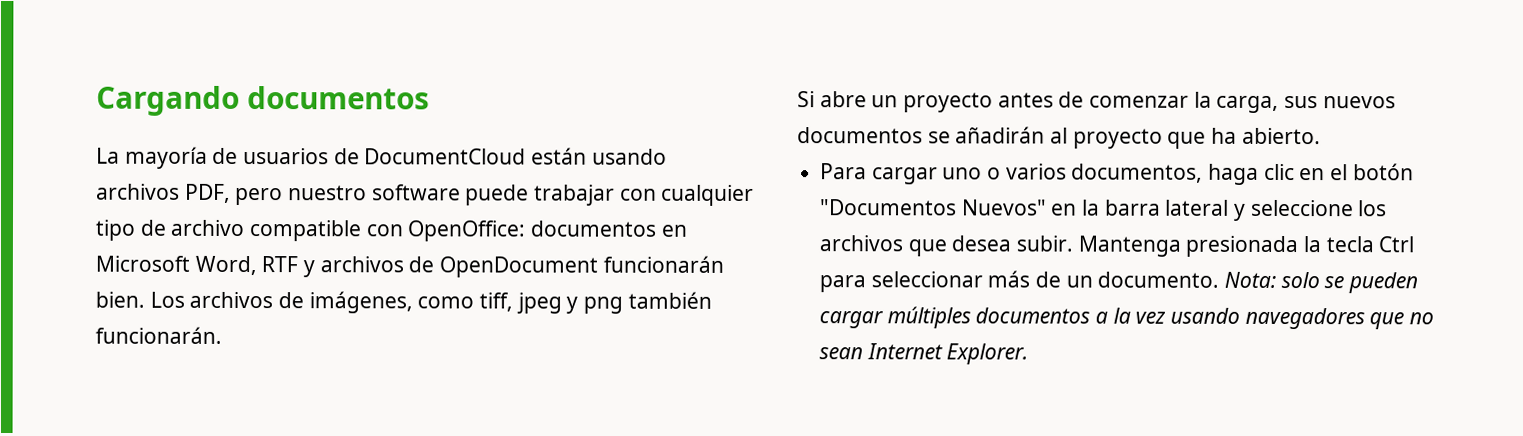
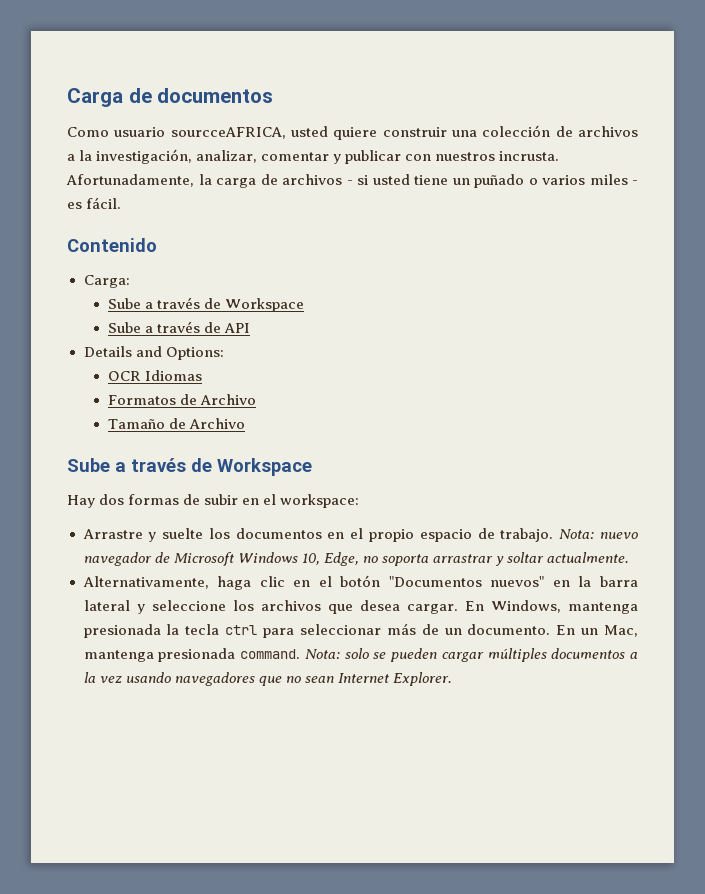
[96,85,240,116] Cargando -> [67,88,152,107] Carga de
[96,146,667,169] [96,183,755,206] [95,219,687,242] [95,255,724,278] [95,291,712,314] [95,326,222,344] [797,91,1396,113] [797,126,1321,149] [820,163,1204,185] La mayoría de usuarios de DocumentCloud están usando archivos PDF, pero nuestro software puede trabajar con cualquier tipo de archivo compatible con OpenOffice: documentos en Microsoft Word, RTF y archivos de OpenDocument funcionarán bien. Los archivos de imágenes, como tiff, jpeg y png también funcionarán. // Si abre un proyecto antes de comenzar la carga, sus nuevos documentos se añadirán al proyecto que ha abierto. // Para cargar uno o varios documentos, -> [67,125,638,140] [67,149,560,164] [66,174,638,188] [67,197,122,209] [67,238,157,252] [83,275,130,288] [107,297,304,312] [107,321,250,333] [83,346,224,360] [107,370,202,381] [107,394,256,405] [107,418,245,429] [67,458,312,476] [67,494,360,508] [82,528,639,542] [83,552,630,566] [82,576,209,589] Como usuario sourcceAFRICA, usted quiere construir una colección de archivos a la investigación, analizar, comentar y publicar con nuestros incrusta. Afortunadamente, la carga de archivos - si usted tiene un puñado o varios miles - es fácil. // Contenido // Carga: // Sube a través de Workspace // Sube a través de API // Details and Options: // OCR Idiomas // Formatos de Archivo // Tamaño de Archivo // Sube a través de Workspace // Hay dos formas de subir en el workspace: // Arrastre y suelte los documentos en el propio espacio de trabajo. Nota: nuevo navegador de Microsoft Windows 10, Edge, no soporta arrastrar y soltar actualmente. // Alternativamente,
[961,199,1047,216] Nuevos" -> [490,576,545,587] nuevos"
[1016,235,1181,257] subir. Mantenga -> [406,600,638,614] cargar. En Windows, mantenga
[1378,236,1415,253] Ctrl -> [225,625,258,635] ctrl
(1220, 279) none -> [556,625,638,637] [83,648,300,662] En un Mac, mantenga presionada command.

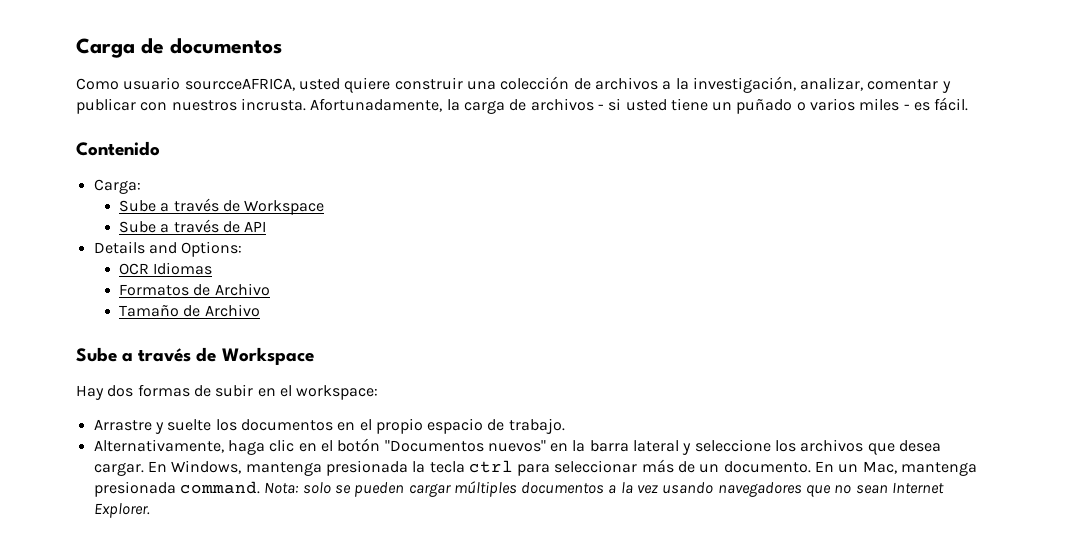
[559,529,639,539] [83,552,630,566] Nota: nuevo navegador de Microsoft Windows 10, Edge, no soporta arrastrar y soltar actualmente. -> (565, 426) none

